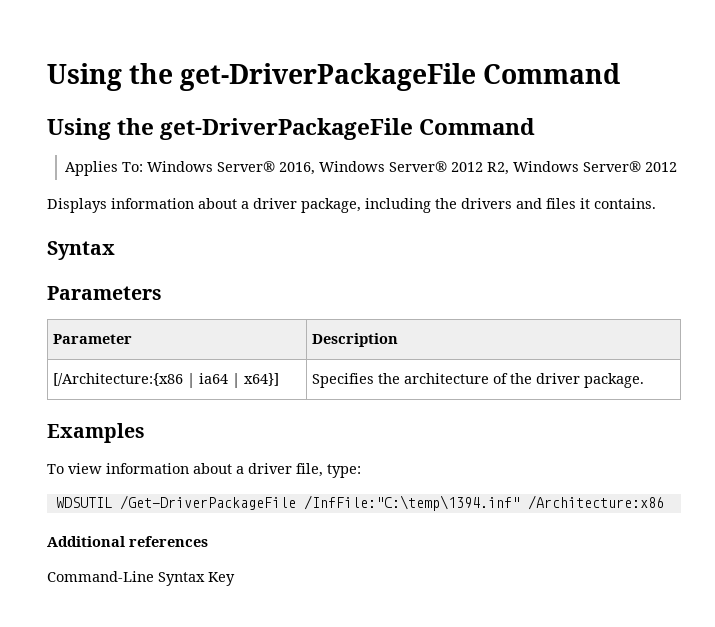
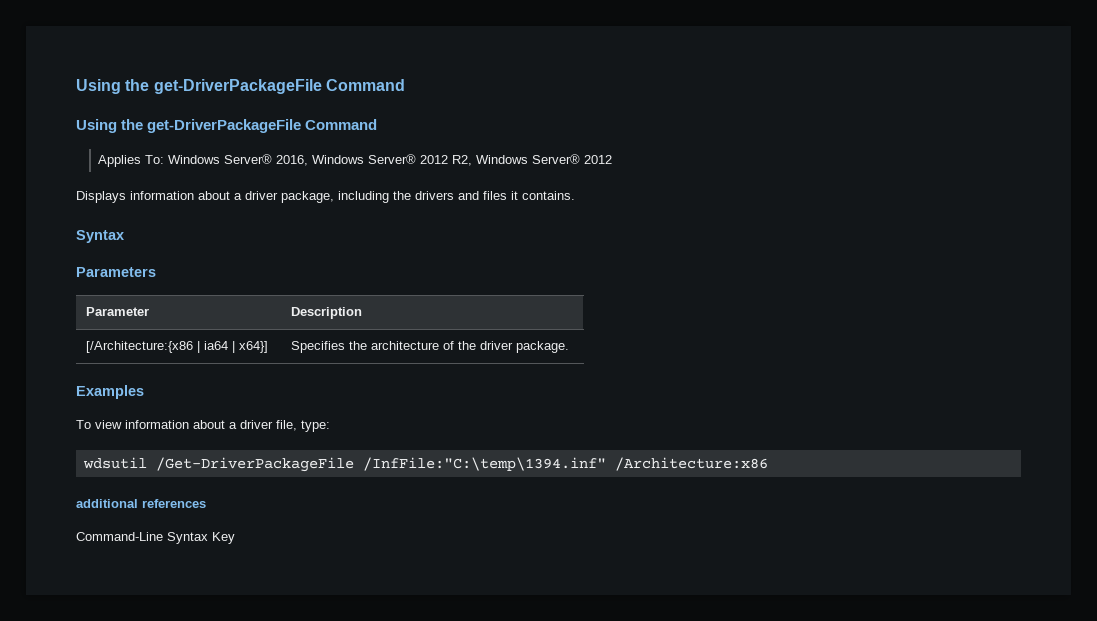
[55,497,112,508] WDSUTIL -> [82,457,147,469] wdsutil
[47,536,125,547] Additional -> [76,499,138,508] additional

